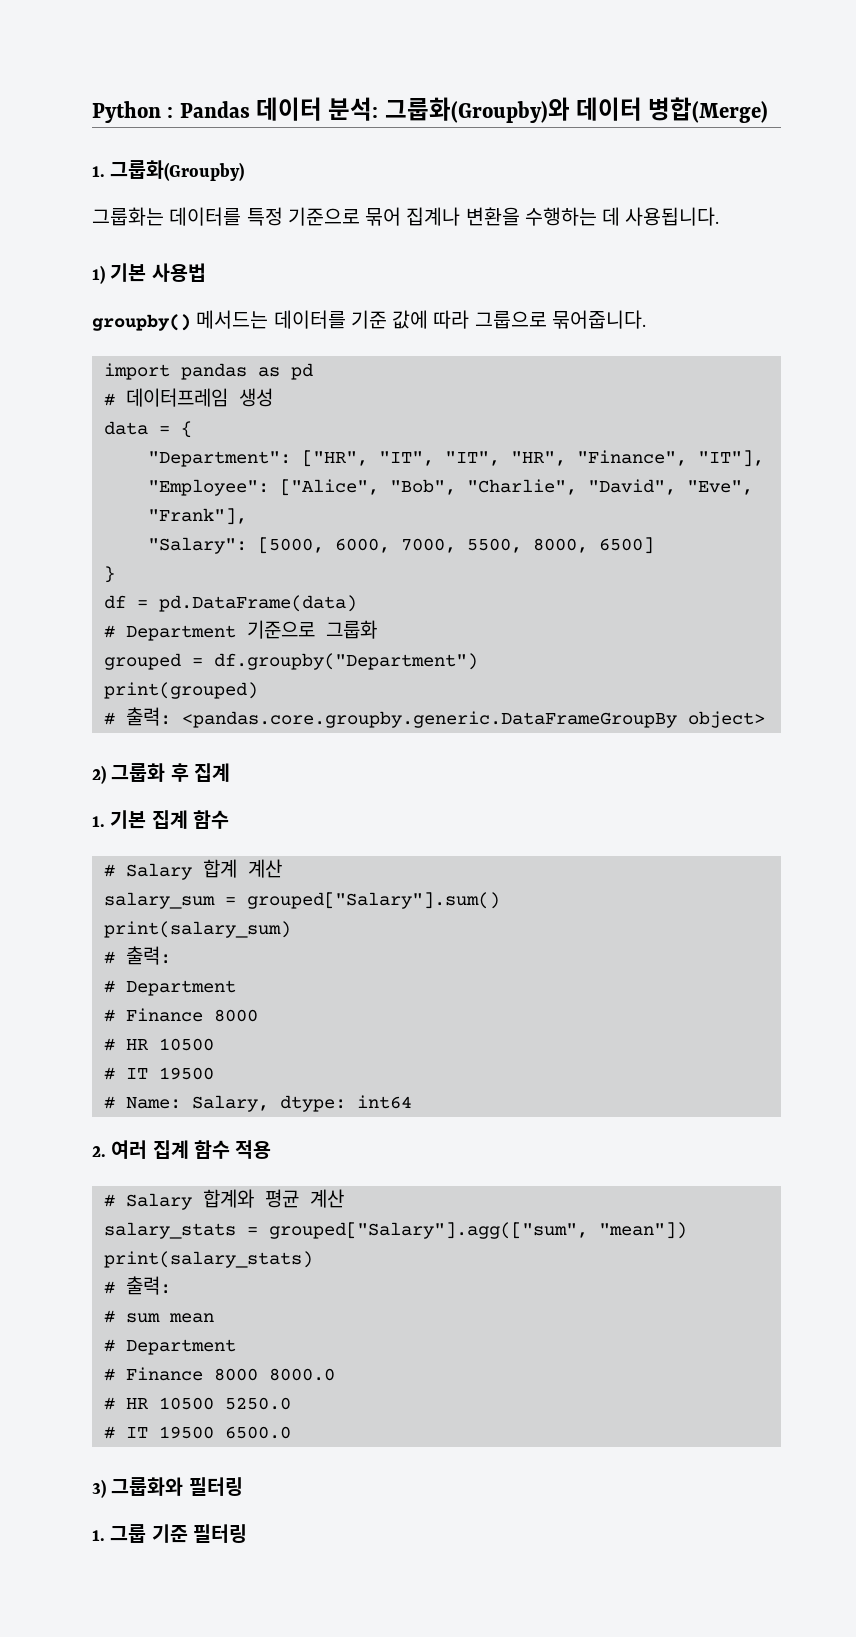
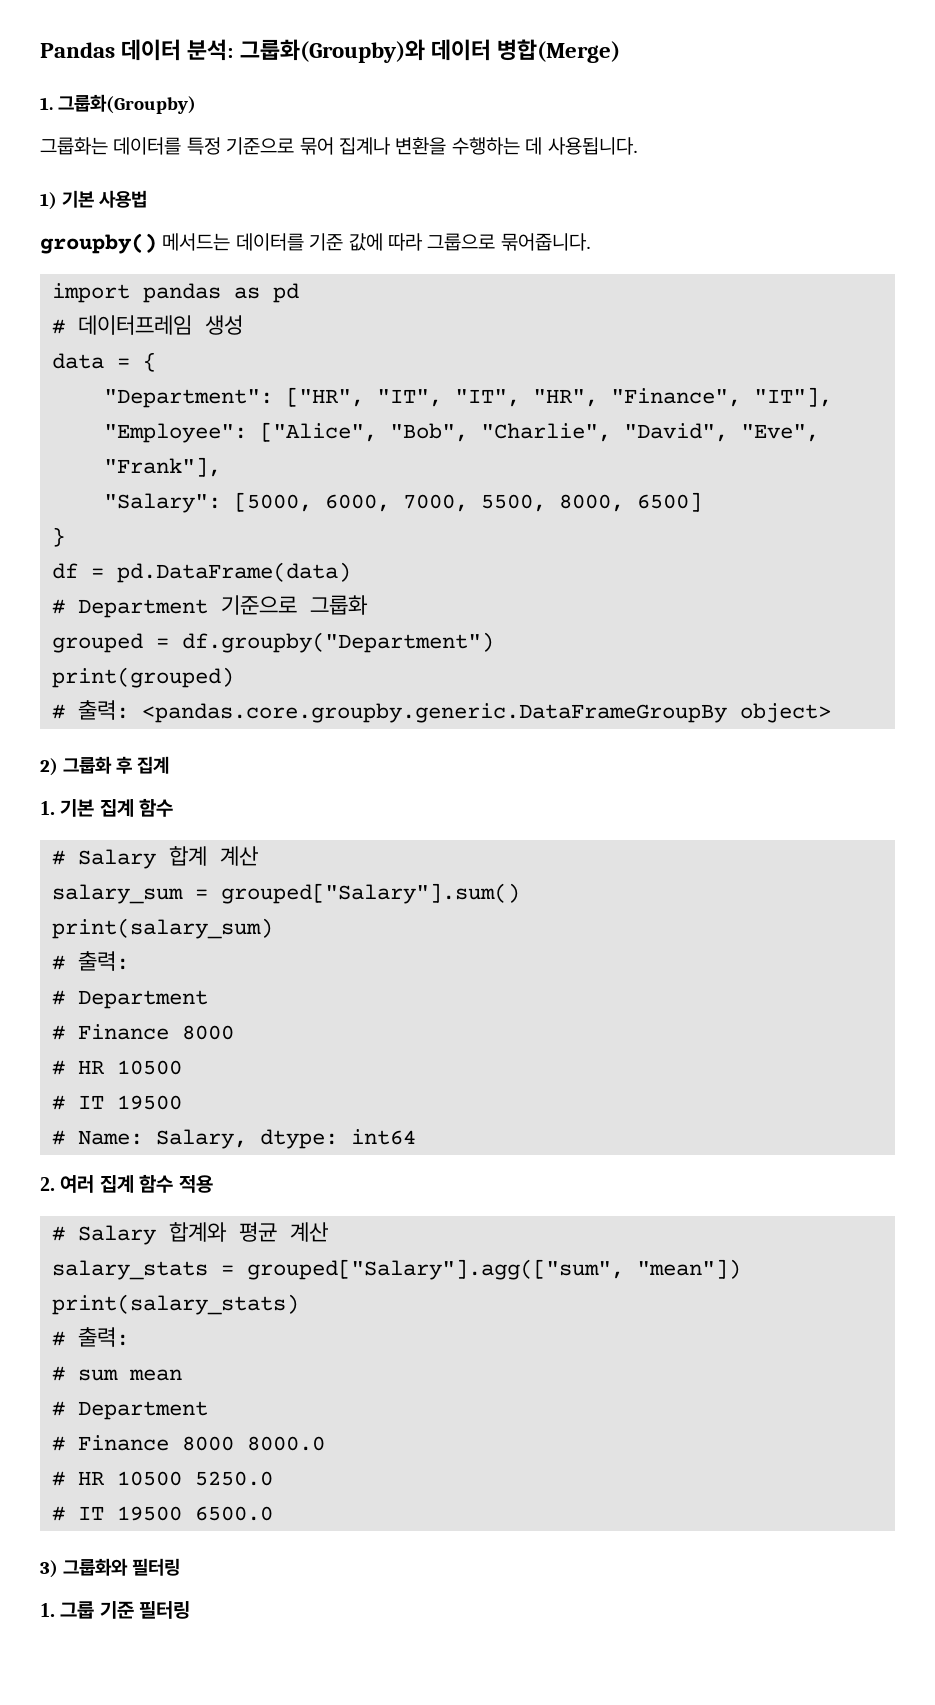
[92,101,174,123] Python : -> (40, 50) none

